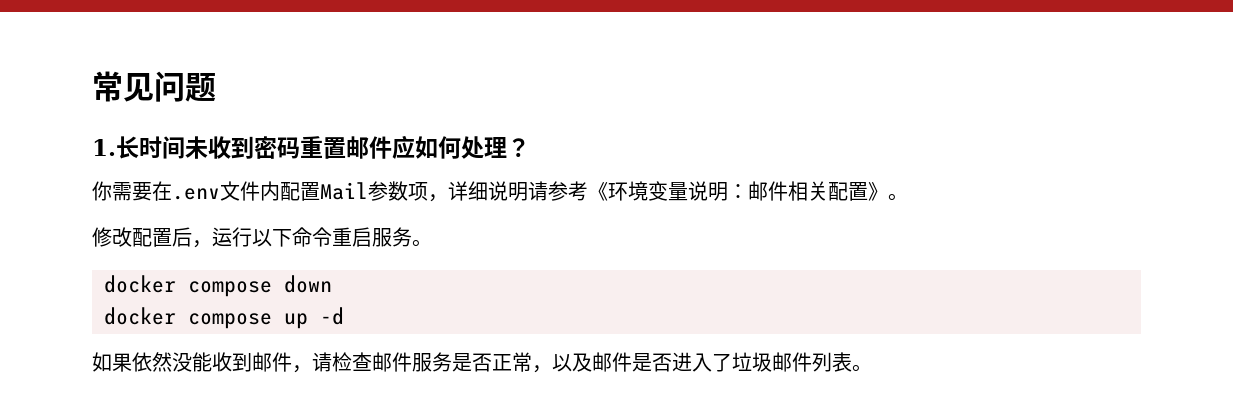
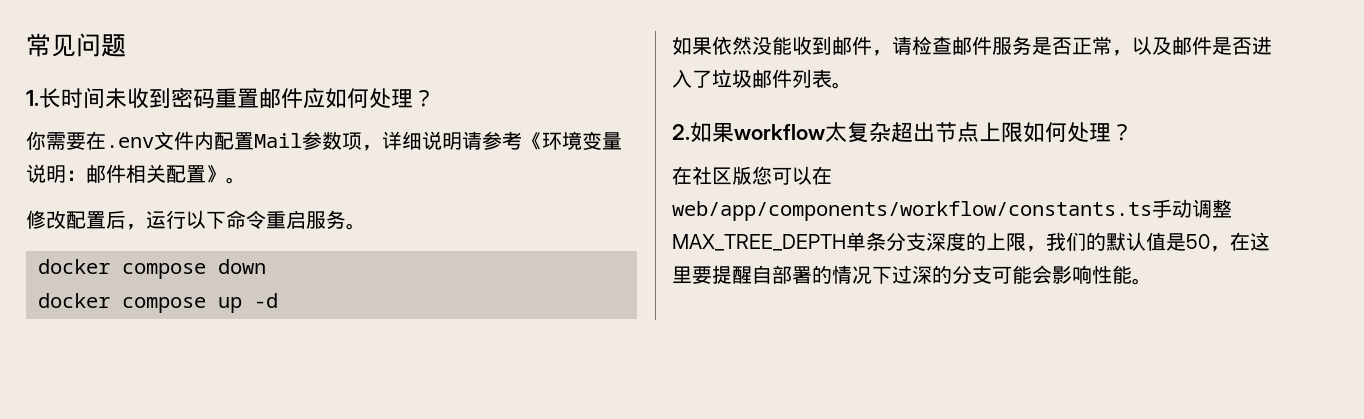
(872, 368) none -> [672,122,1133,143] [672,166,832,185] [672,199,1232,221] [672,232,1270,252] [672,265,1152,285] // 2.如果workflow太复杂超出节点上限如何处理？ // 在社区版您可以在web/app/components/workflow/constants.ts手动调整MAX_TREE_DEPTH单条分支深度的上限，我们的默认值是50，在这里要提醒自部署的情况下过深的分支可能会影响性能。

